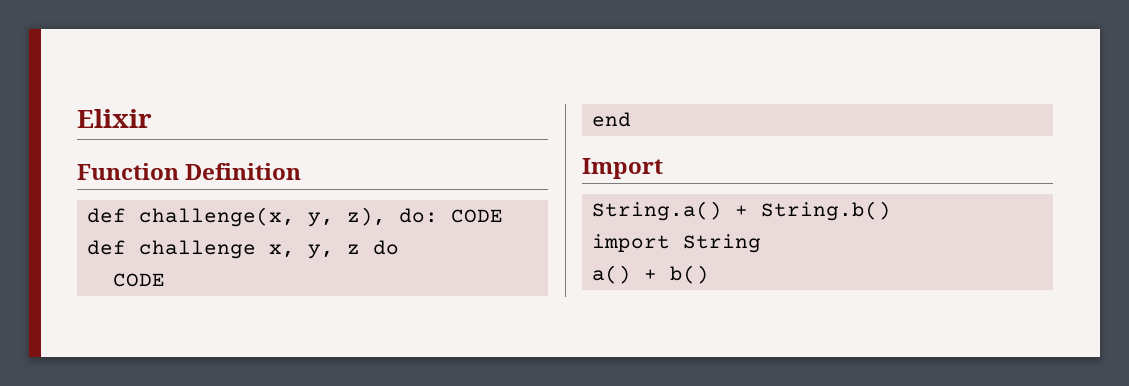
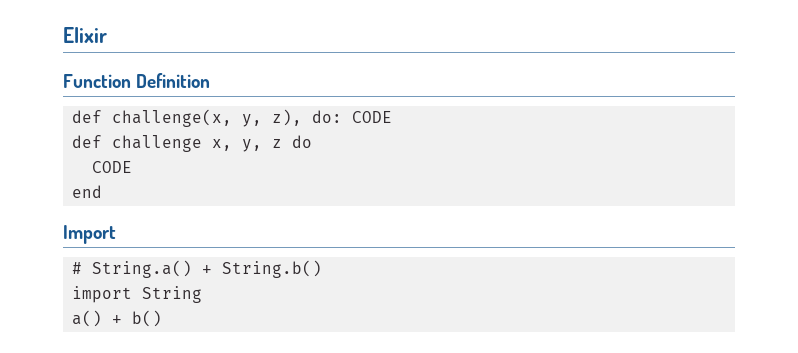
(663, 168) none -> [72,262,82,274] #

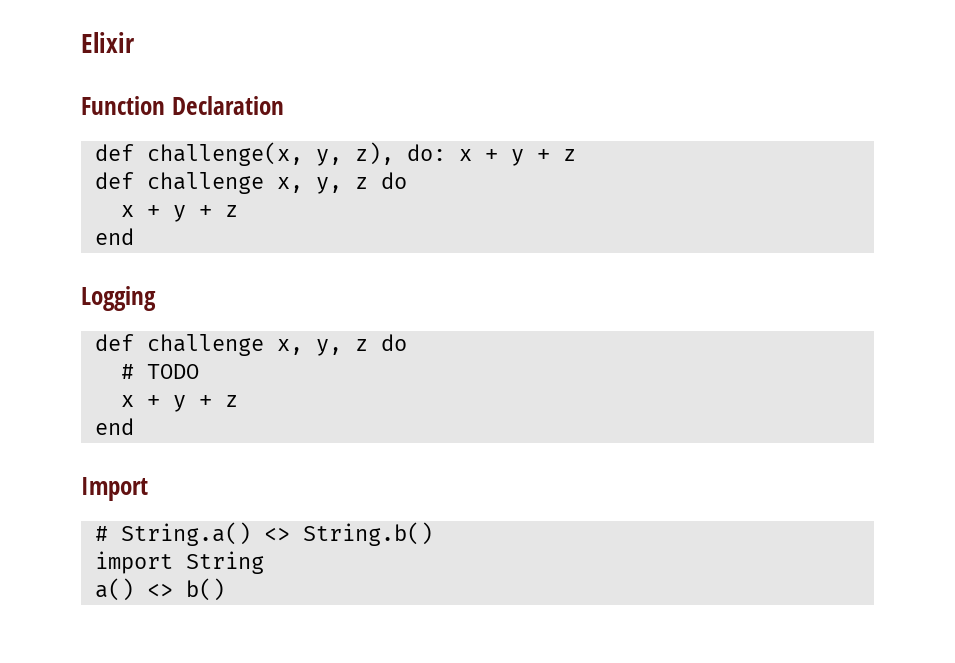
[136,73,211,88] Definition -> [171,96,284,115] Declaration
[352,111,392,123] [72,135,312,152] [92,161,132,173] CODE // def challenge x, y, z do // CODE -> [458,149,576,166] [94,172,407,194] [120,205,238,222] [94,228,134,245] [81,286,156,311] [94,334,407,356] [120,364,199,379] [120,395,238,412] x + y + z // def challenge x, y, z do // x + y + z // end // Logging // def challenge x, y, z do // # TODO // x + y + z
[202,265,212,274] + -> [263,527,290,541] <>
[112,315,122,324] + -> [146,583,173,597] <>

